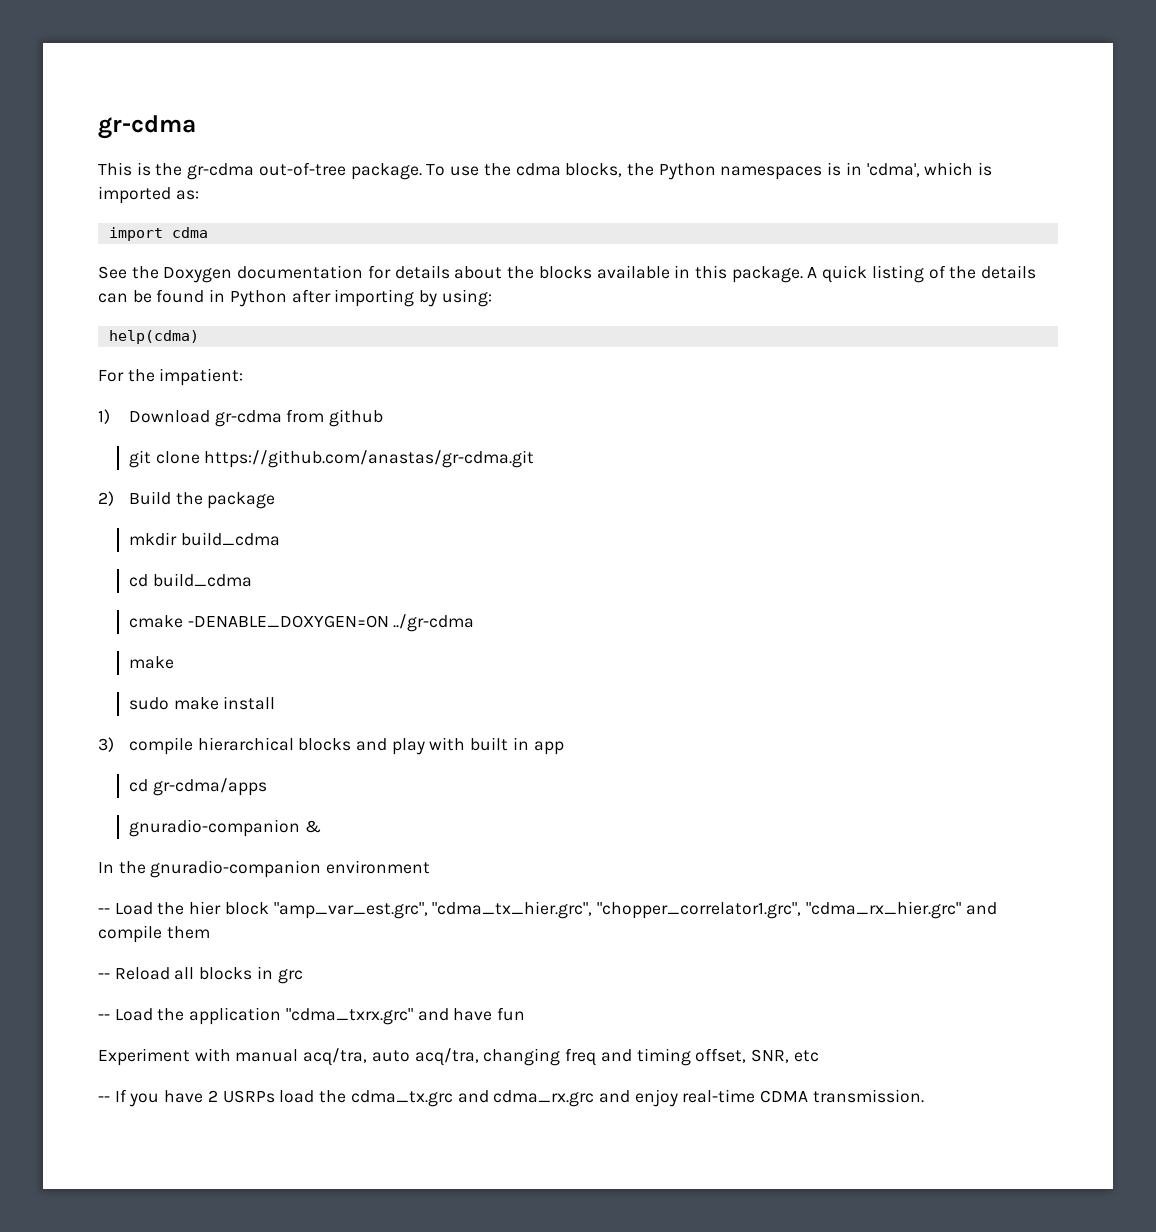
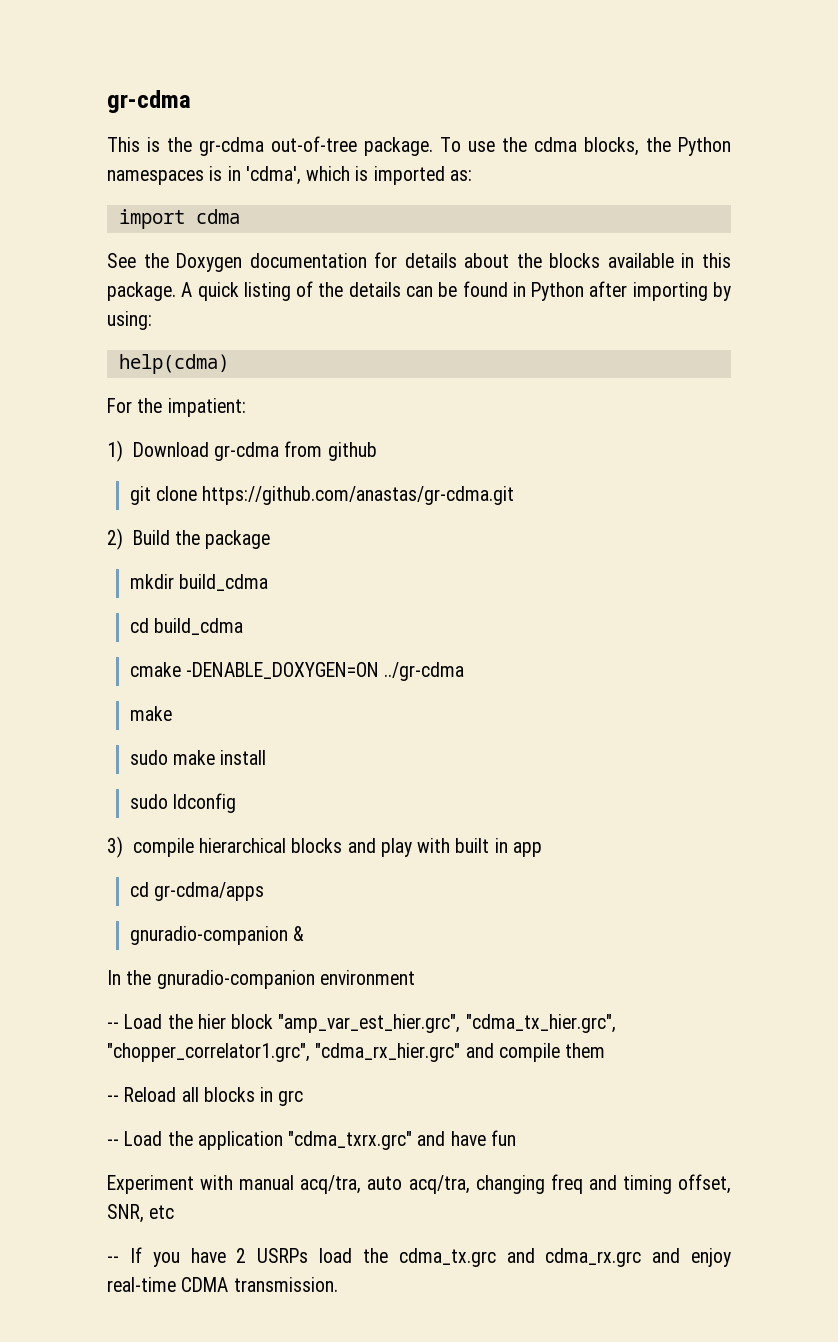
(276, 703) none -> [129,793,237,813] // sudo ldconfig
[273,902,428,919] "amp_var_est.grc", -> [278,1014,461,1033] "amp_var_est_hier.grc",

